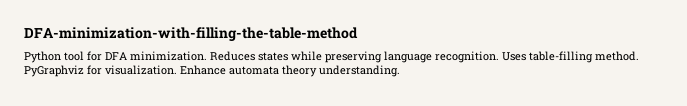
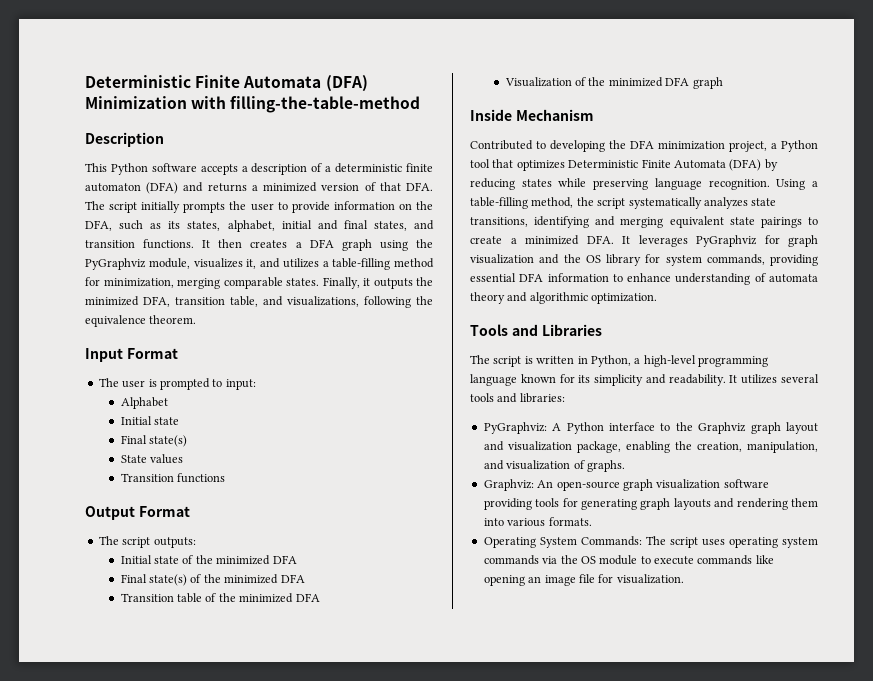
[24,27,358,41] [24,51,255,63] DFA-minimization-with-filling-the-table-method // Python tool for DFA minimization. Reduces -> [85,75,368,92] [85,96,421,113] [85,132,164,147] [85,163,433,175] [85,182,434,194] [85,201,433,213] [85,220,434,232] [85,239,433,251] [85,258,434,270] [85,277,433,289] [85,296,433,308] [85,315,197,327] [85,348,178,362] [98,378,256,390] [120,397,168,409] [120,416,180,425] [120,435,188,447] [120,454,184,464] [120,473,226,483] [85,506,190,520] [98,536,196,548] [120,555,297,565] [120,574,305,586] [120,593,320,603] [504,77,723,89] [470,109,594,121] [470,140,818,152] [470,159,778,171] [470,178,515,190] Deterministic Finite Automata (DFA) Minimization with filling-the-table-method // Description // This Python software accepts a description of a deterministic finite automaton (DFA) and returns a minimized version of that DFA. The script initially prompts the user to provide information on the DFA, such as its states, alphabet, initial and final states, and transition functions. It then creates a DFA graph using the PyGraphviz module, visualizes it, and utilizes a table-filling method for minimization, merging comparable states. Finally, it outputs the minimized DFA, transition table, and visualizations, following the equivalence theorem. // Input Format // The user is prompted to input: // Alphabet // Initial state // Final state(s) // State values // Transition functions // Output Format // The script outputs: // Initial state of the minimized DFA // Final state(s) of the minimized DFA // Transition table of the minimized DFA // Visualization of the minimized DFA graph // Inside Mechanism // Contributed to developing the DFA minimization project, a Python tool that optimizes Deterministic Finite Automata (DFA) by reducing
[502,51,639,63] [24,65,400,77] Uses table-filling method. PyGraphviz for visualization. Enhance automata theory understanding. -> [776,179,818,190] [470,197,777,209] [470,216,818,228] [470,235,818,247] [470,254,818,266] [470,273,818,285] [470,292,658,304] [470,324,602,336] [470,355,768,367] [470,374,819,386] [470,393,565,403] [483,422,818,434] [483,441,818,453] [483,460,625,472] [483,479,769,491] [483,498,818,510] [483,517,592,527] [483,536,818,548] [483,555,774,565] [483,574,684,586] Using a table-filling method, the script systematically analyzes state transitions, identifying and merging equivalent state pairings to create a minimized DFA. It leverages PyGraphviz for graph visualization and the OS library for system commands, providing essential DFA information to enhance understanding of automata theory and algorithmic optimization. // Tools and Libraries // The script is written in Python, a high-level programming language known for its simplicity and readability. It utilizes several tools and libraries: // PyGraphviz: A Python interface to the Graphviz graph layout and visualization package, enabling the creation, manipulation, and visualization of graphs. // Graphviz: An open-source graph visualization software providing tools for generating graph layouts and rendering them into various formats. // Operating System Commands: The script uses operating system commands via the OS module to execute commands like opening an image file for visualization.

